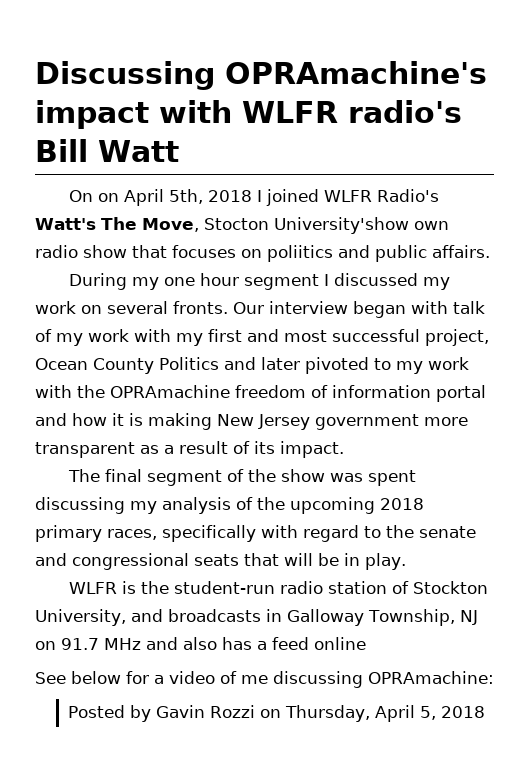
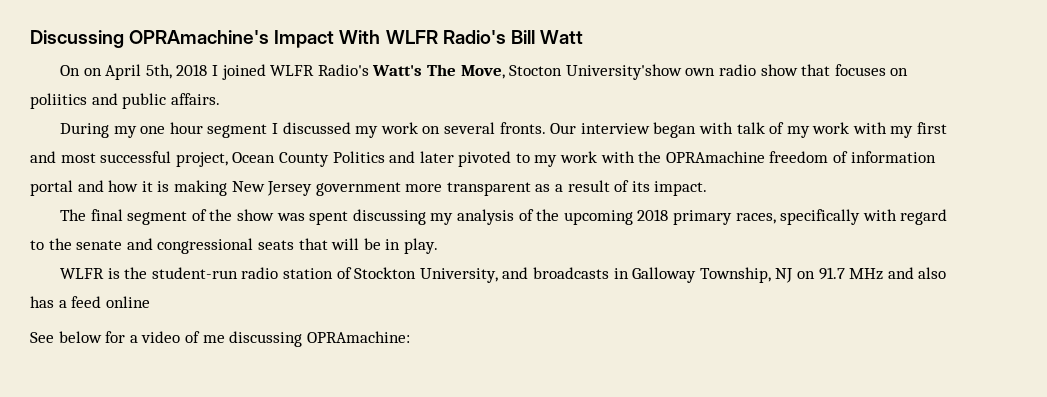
[35,100,462,129] impact with WLFR radio's -> [274,30,506,48] Impact With WLFR Radio's
[67,705,485,722] // Posted by Gavin Rozzi on Thursday, April 5, 2018 -> (410, 337) none

